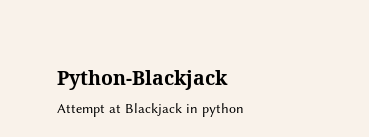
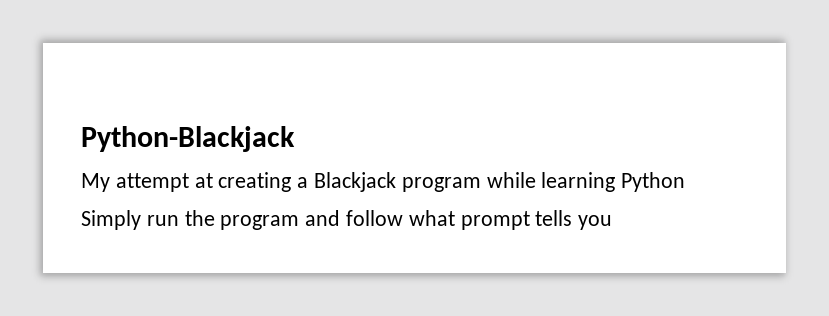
[57,103,244,117] Attempt at Blackjack in python -> [81,172,686,192] [81,210,613,230] My attempt at creating a Blackjack program while learning Python // Simply run the program and follow what prompt tells you

